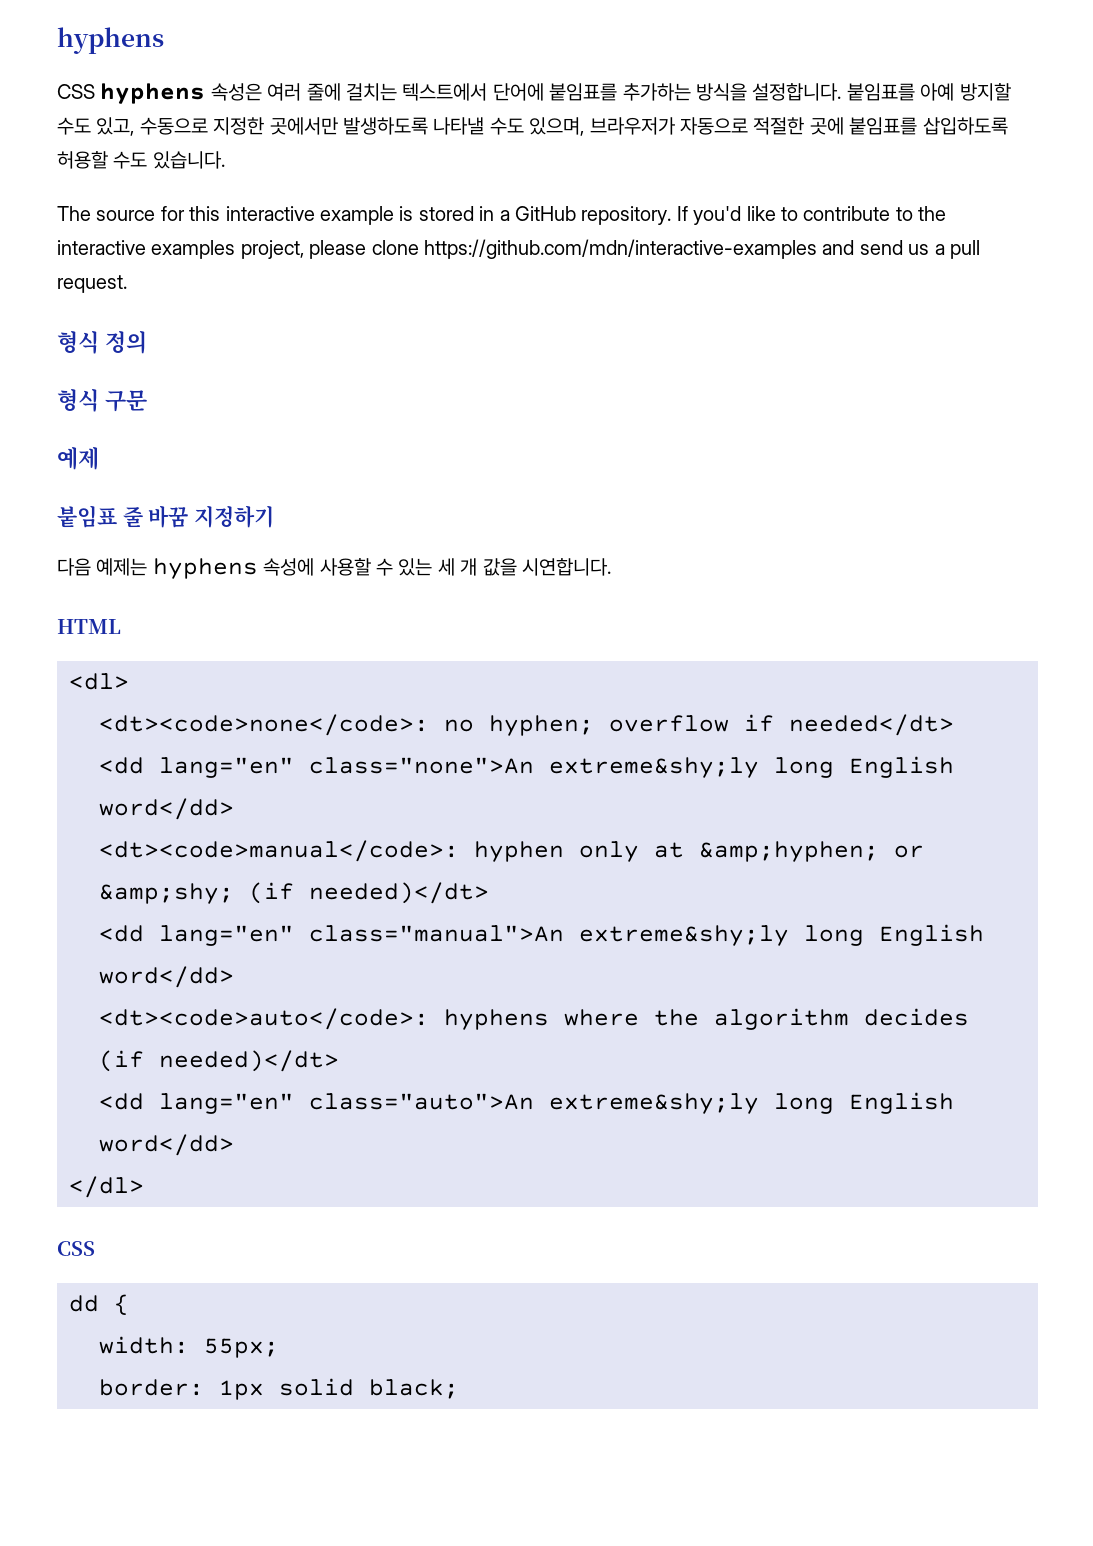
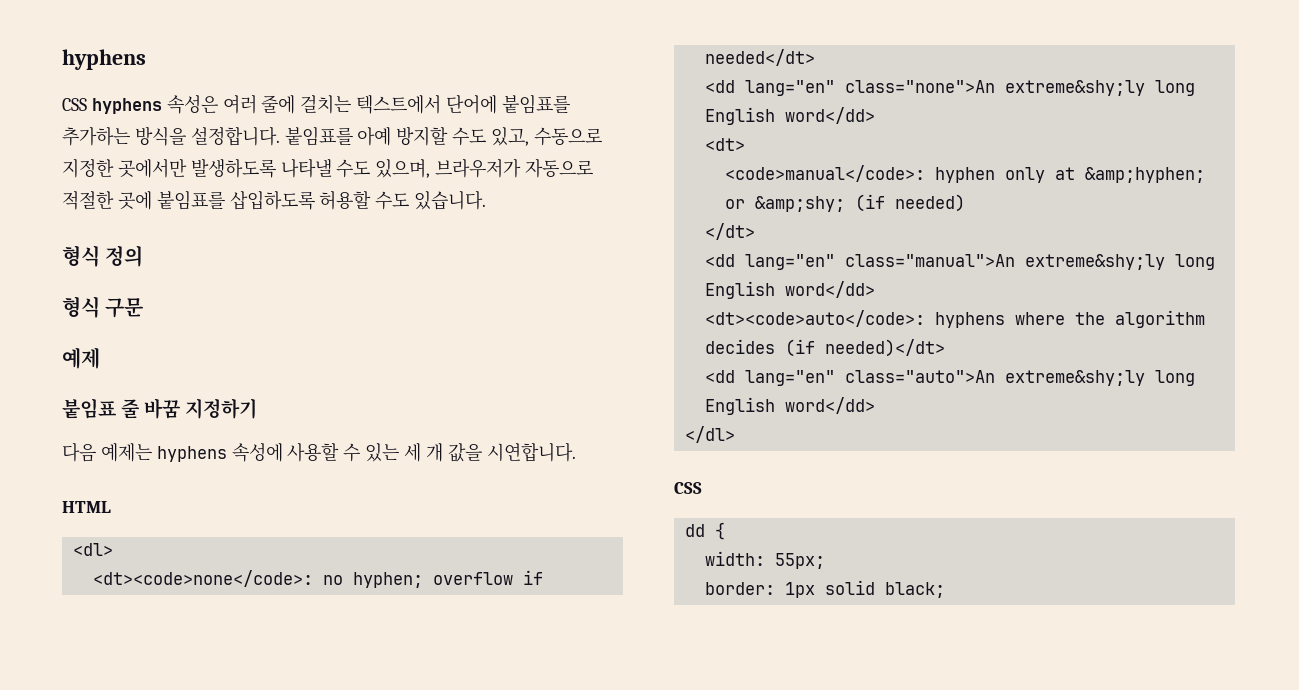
[57,206,947,225] [57,239,980,259] [57,275,127,293] // The source for this interactive example is stored in a GitHub repository. If you'd like to contribute to the interactive examples project, please clone https://github.com/mdn/interactive-examples and send us a pull request. -> (487, 200) none
[99,840,459,862] <dt><code>manual</code>: -> [704,138,745,151] [724,165,925,182] <dt> // <code>manual</code>:
[309,882,489,904] needed)</dt> -> [894,194,965,212] [704,223,755,240] needed) // </dt>

